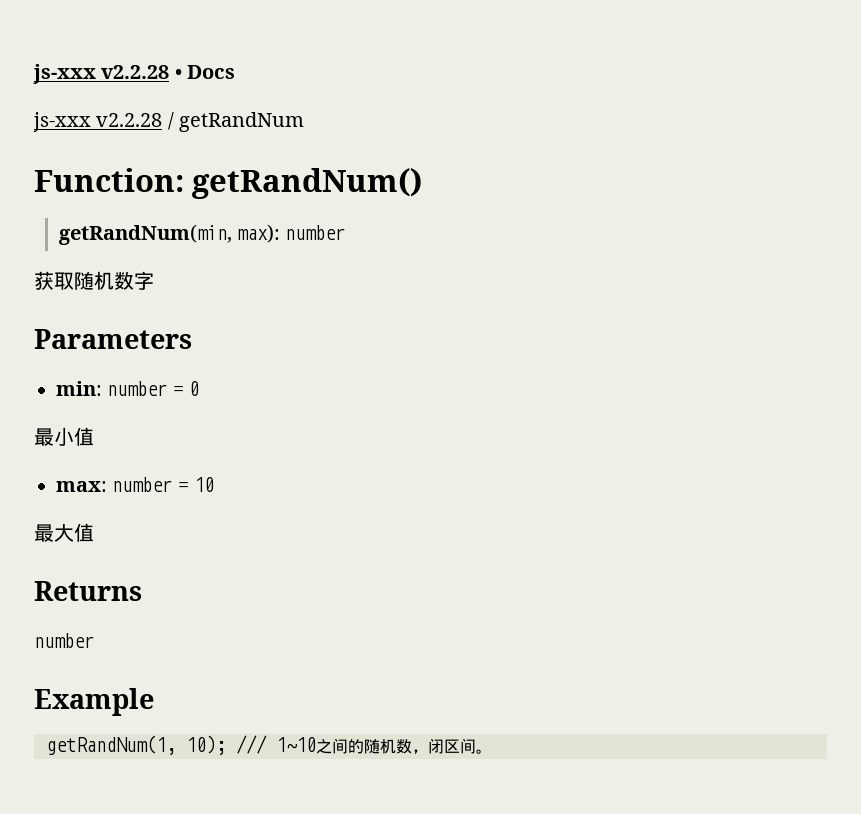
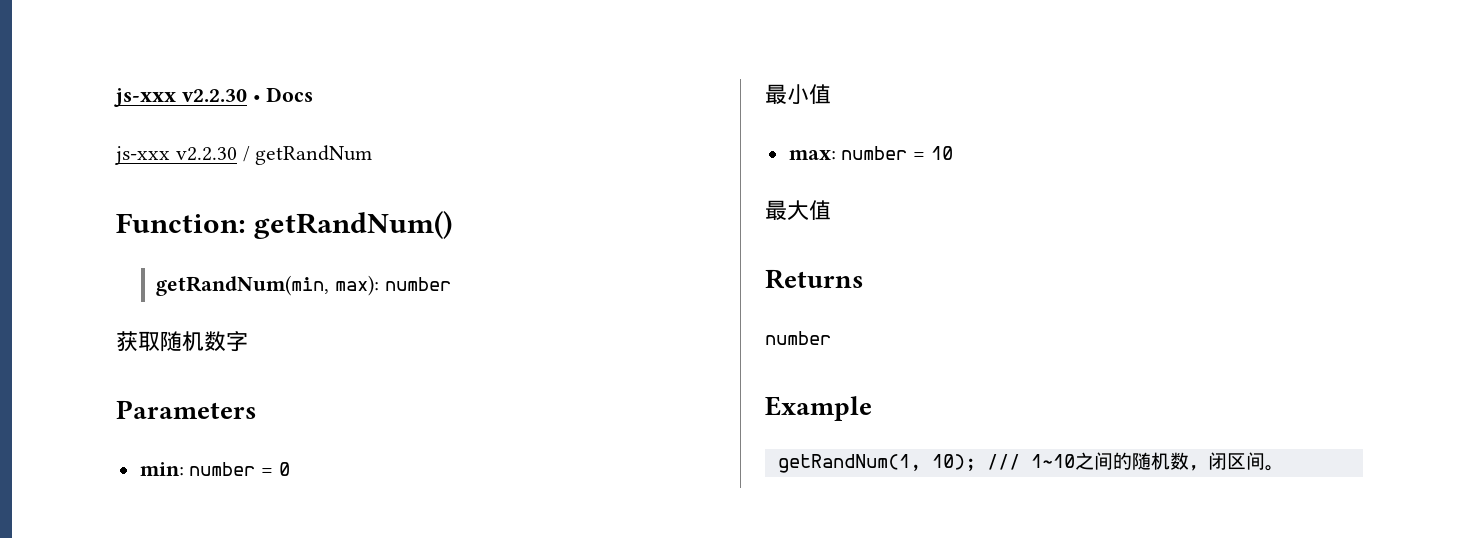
[33,64,170,84] js-xxx v2.2.28 -> [114,88,247,107] js-xxx v2.2.30
[96,113,163,127] v2.2.28 -> [175,147,237,161] v2.2.30

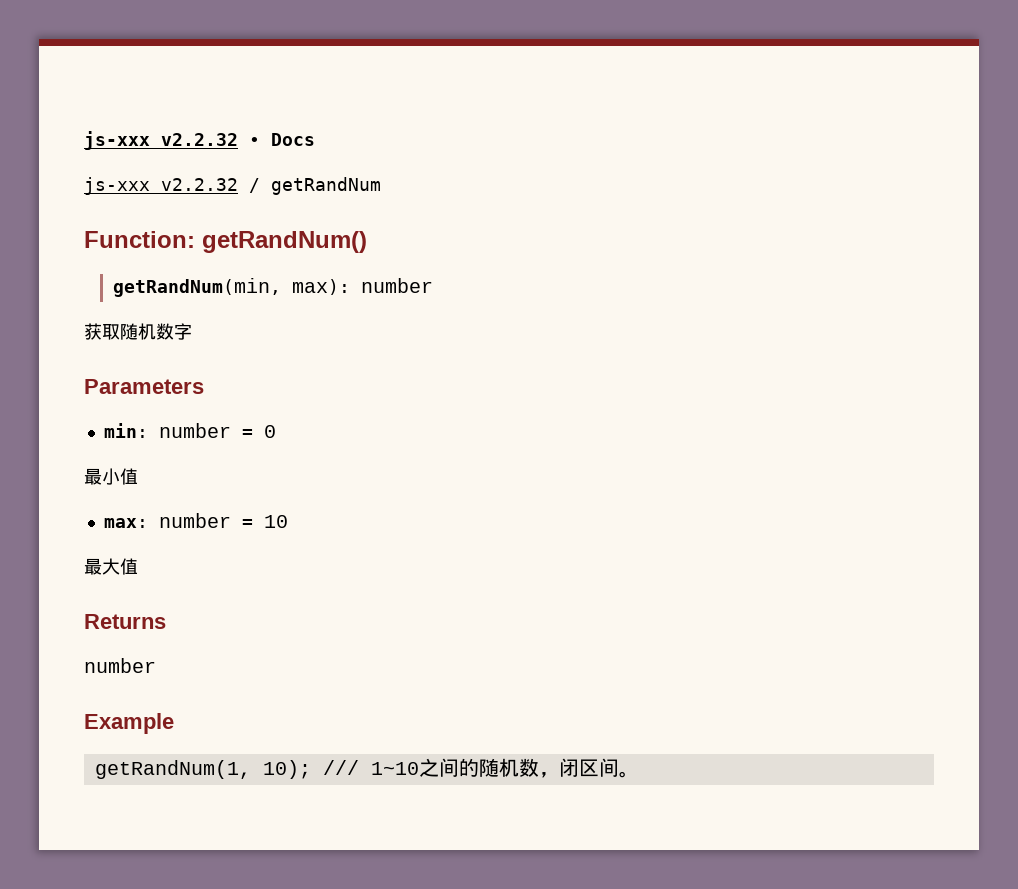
[114,88,247,107] js-xxx v2.2.30 -> [84,131,238,150] js-xxx v2.2.32
[175,147,237,161] v2.2.30 -> [161,178,238,191] v2.2.32

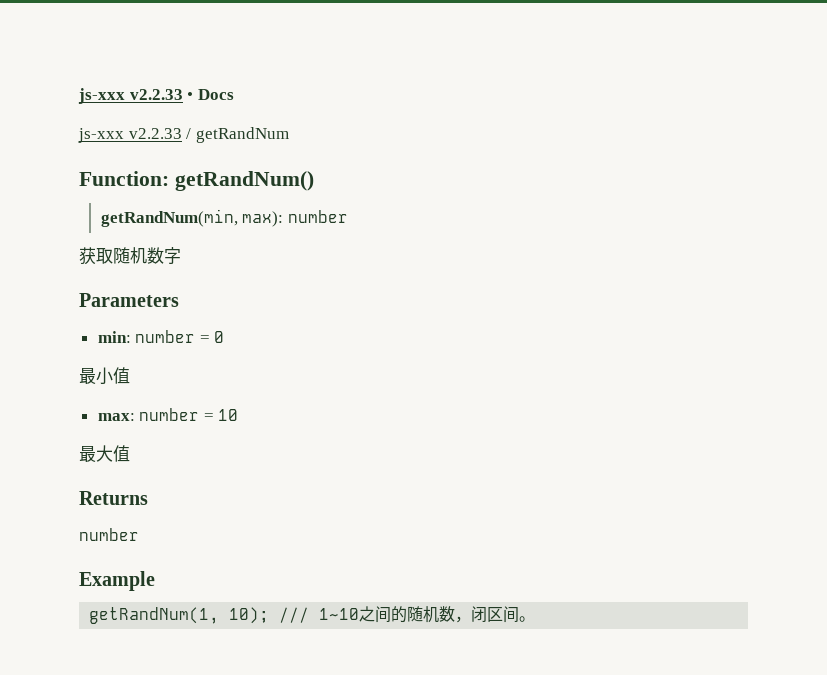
[84,131,238,150] js-xxx v2.2.32 -> [78,88,183,104] js-xxx v2.2.33
[161,178,238,191] v2.2.32 -> [128,128,182,139] v2.2.33

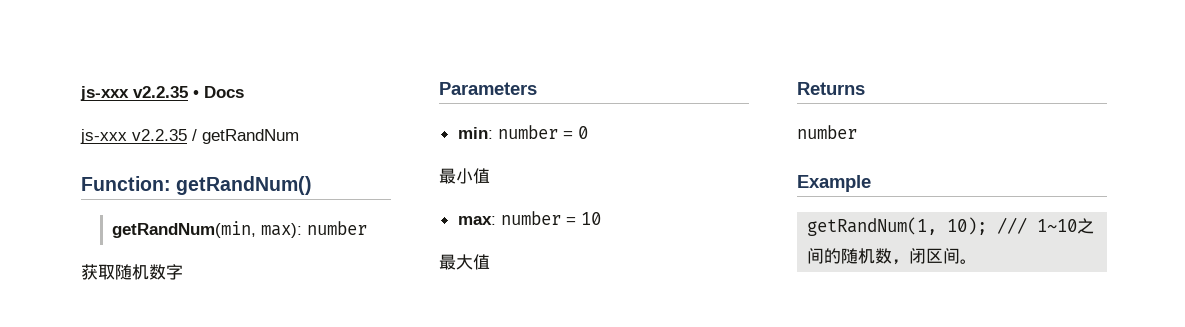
[78,88,183,104] js-xxx v2.2.33 -> [80,86,188,101] js-xxx v2.2.35
[128,128,182,139] v2.2.33 -> [132,129,187,141] v2.2.35

